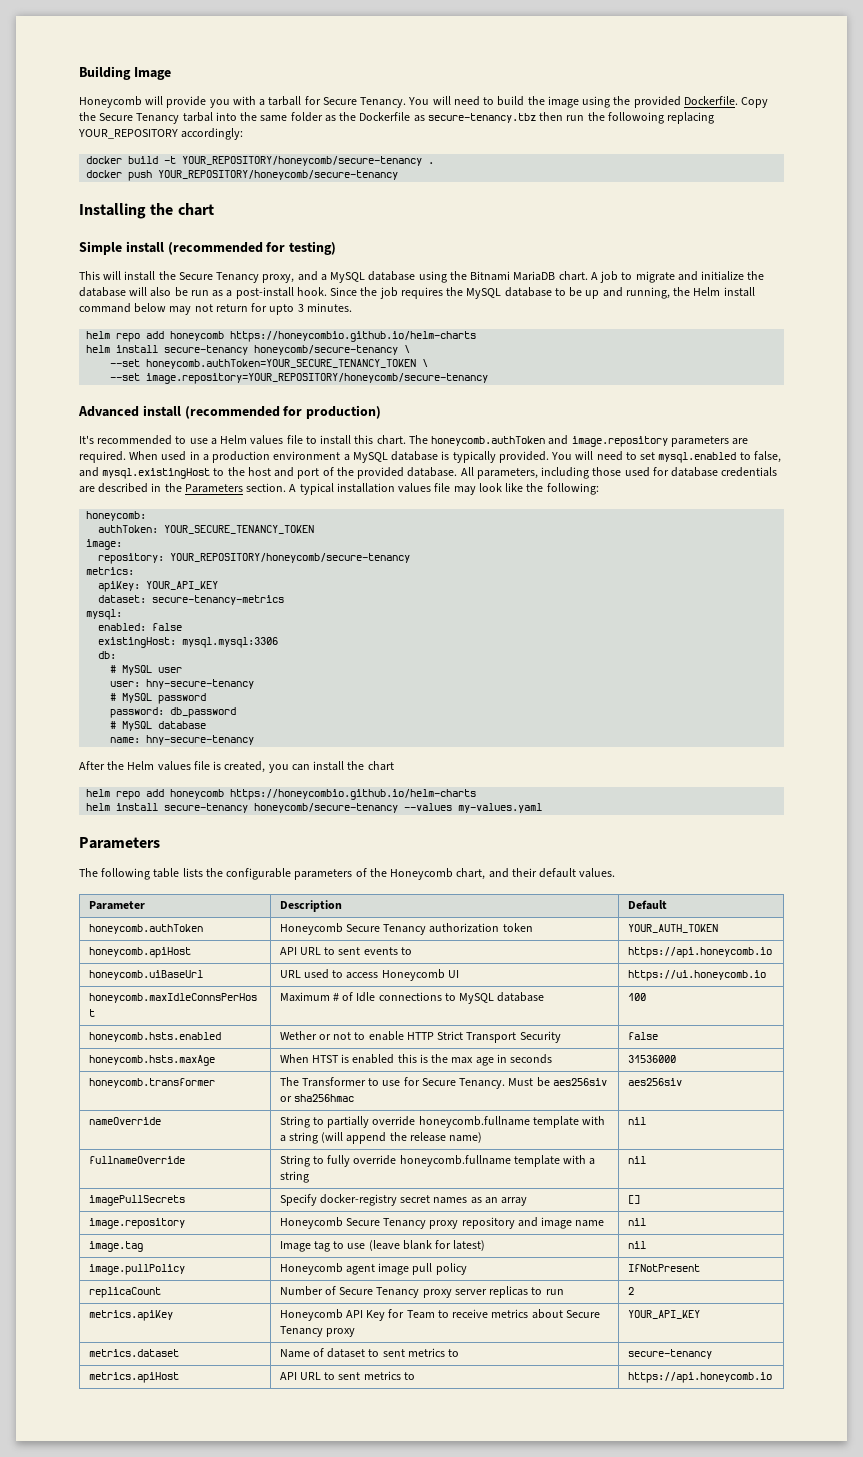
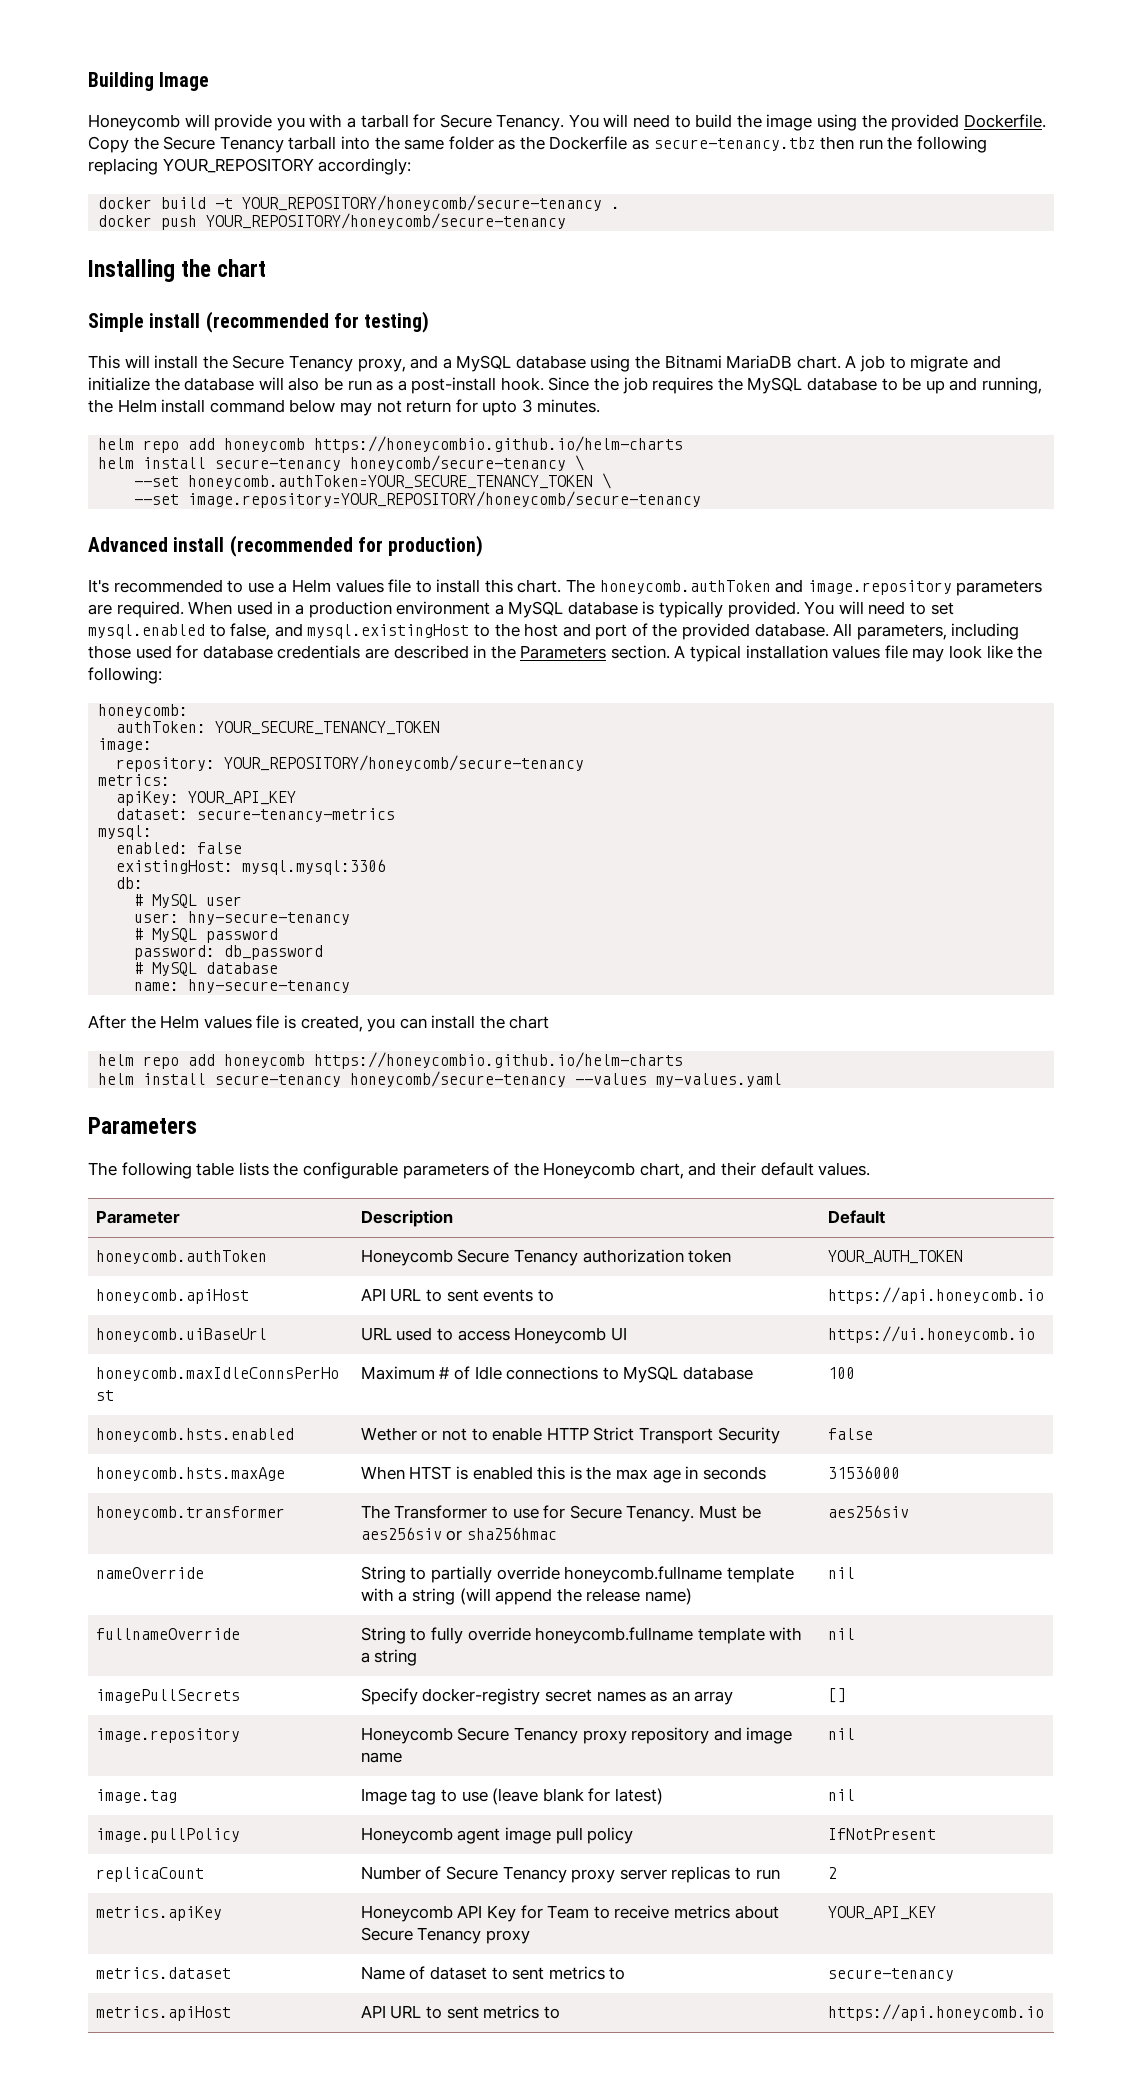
[182,112,213,122] tarbal -> [288,136,337,150] tarball
[607,112,664,124] followoing -> [917,136,988,153] following

